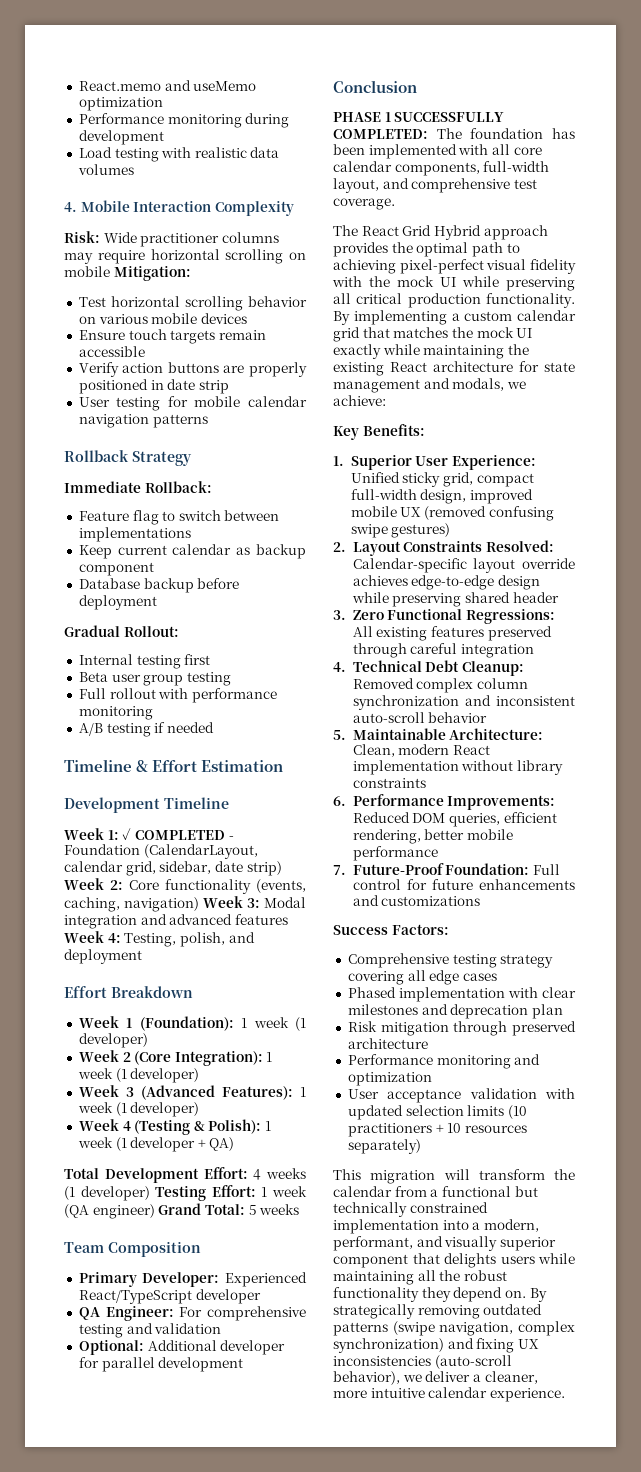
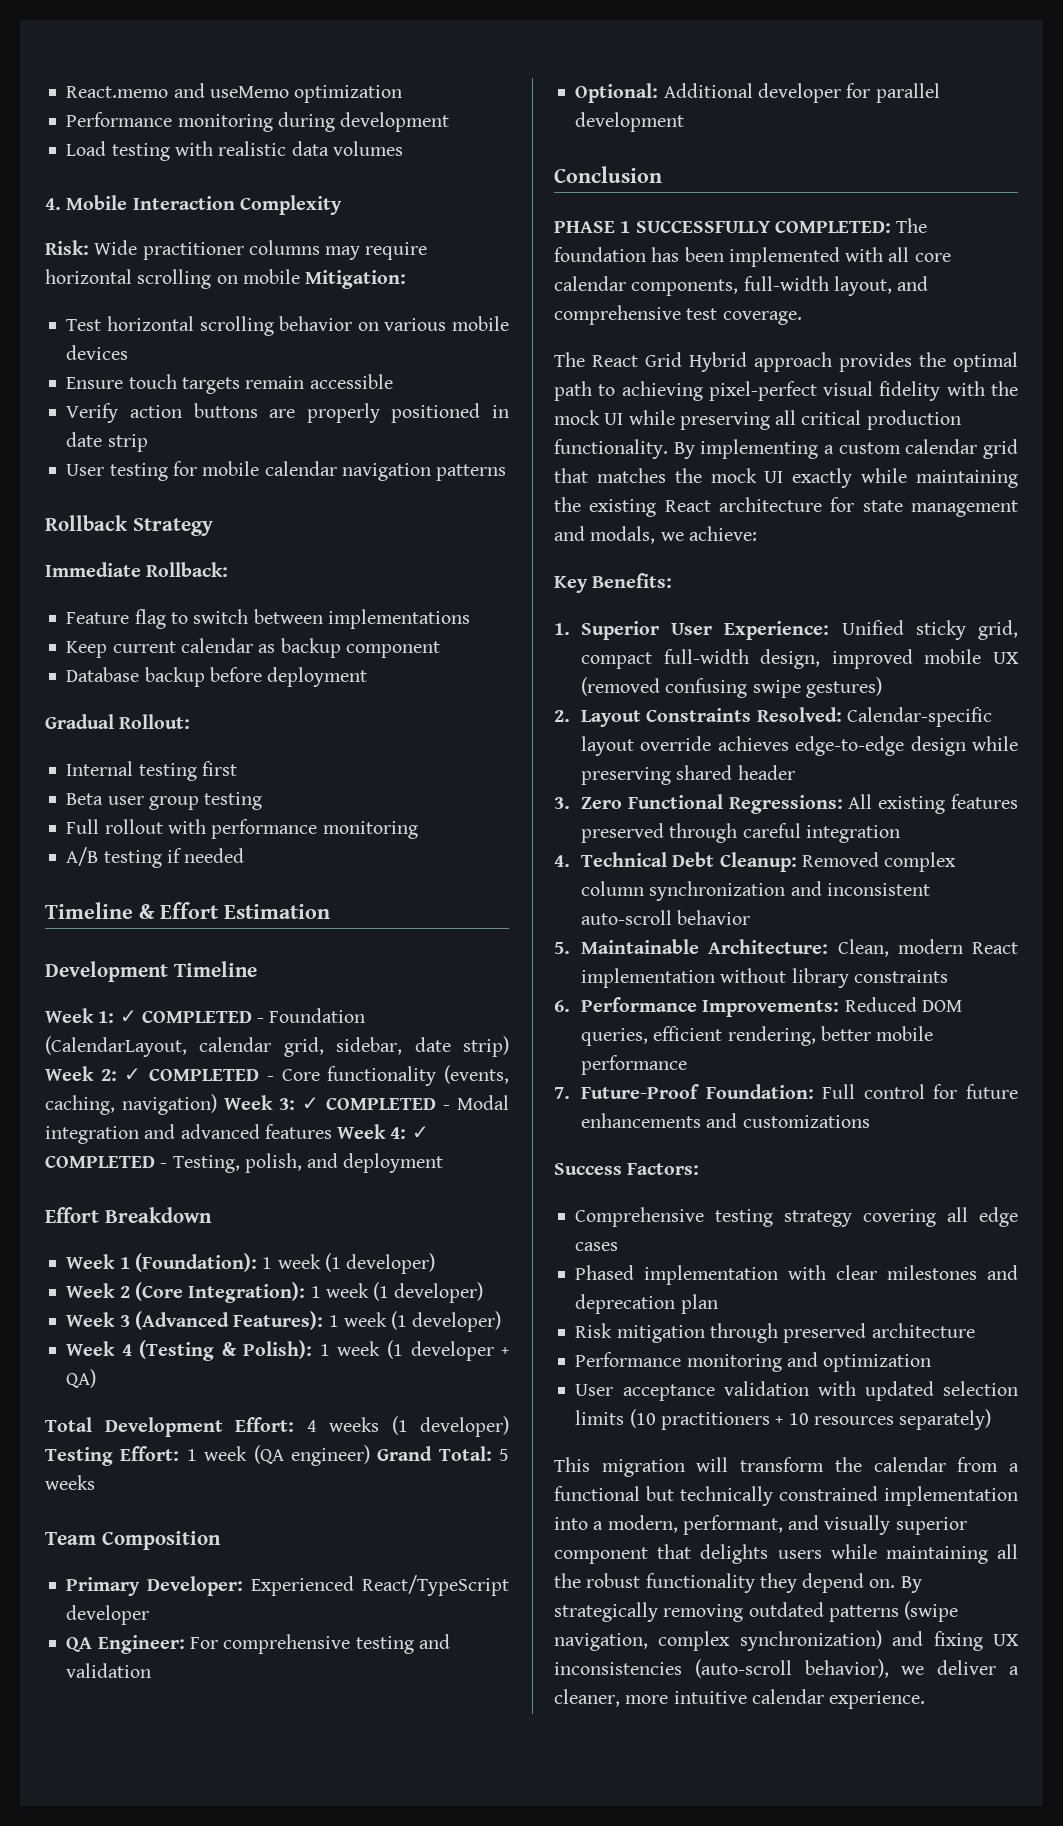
(123, 885) none -> [124,1068,274,1081] ✓ COMPLETED -
(260, 903) none -> [302,1097,450,1110] ✓ COMPLETED -
(121, 938) none -> [411,1126,429,1139] [45,1155,168,1168] ✓ COMPLETED -

